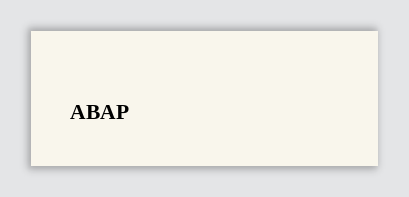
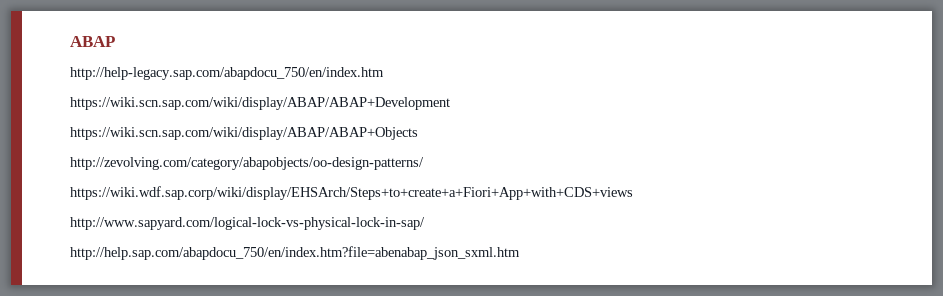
(129, 112) none -> [70,67,384,80] [70,97,450,110] [70,127,418,140] [70,157,424,170] [70,186,633,200] [70,217,425,230] [70,246,520,260] // http://help-legacy.sap.com/abapdocu_750/en/index.htm // https://wiki.scn.sap.com/wiki/display/ABAP/ABAP+Development // https://wiki.scn.sap.com/wiki/display/ABAP/ABAP+Objects // http://zevolving.com/category/abapobjects/oo-design-patterns/ // https://wiki.wdf.sap.corp/wiki/display/EHSArch/Steps+to+create+a+Fiori+App+with+CDS+views // http://www.sapyard.com/logical-lock-vs-physical-lock-in-sap/ // http://help.sap.com/abapdocu_750/en/index.htm?file=abenabap_json_sxml.htm

